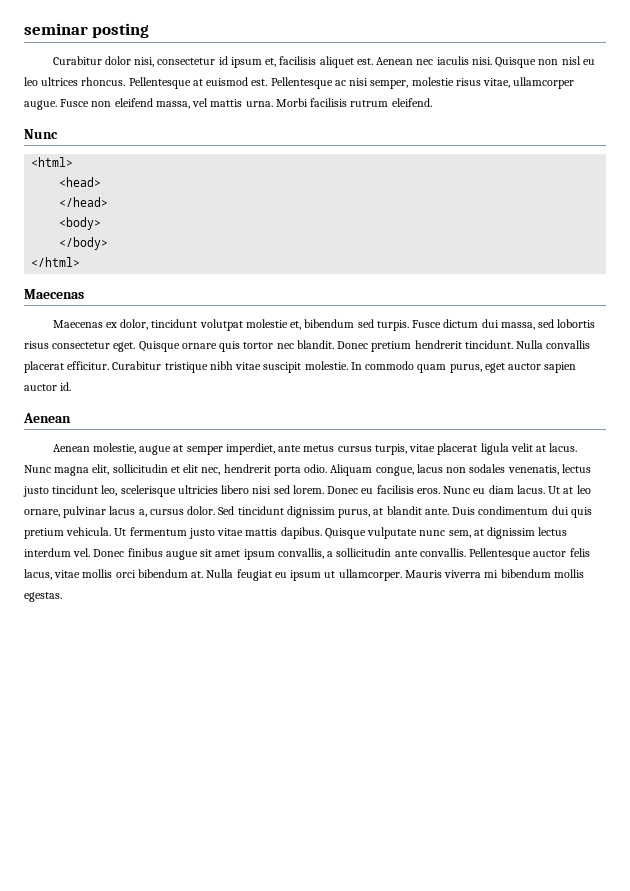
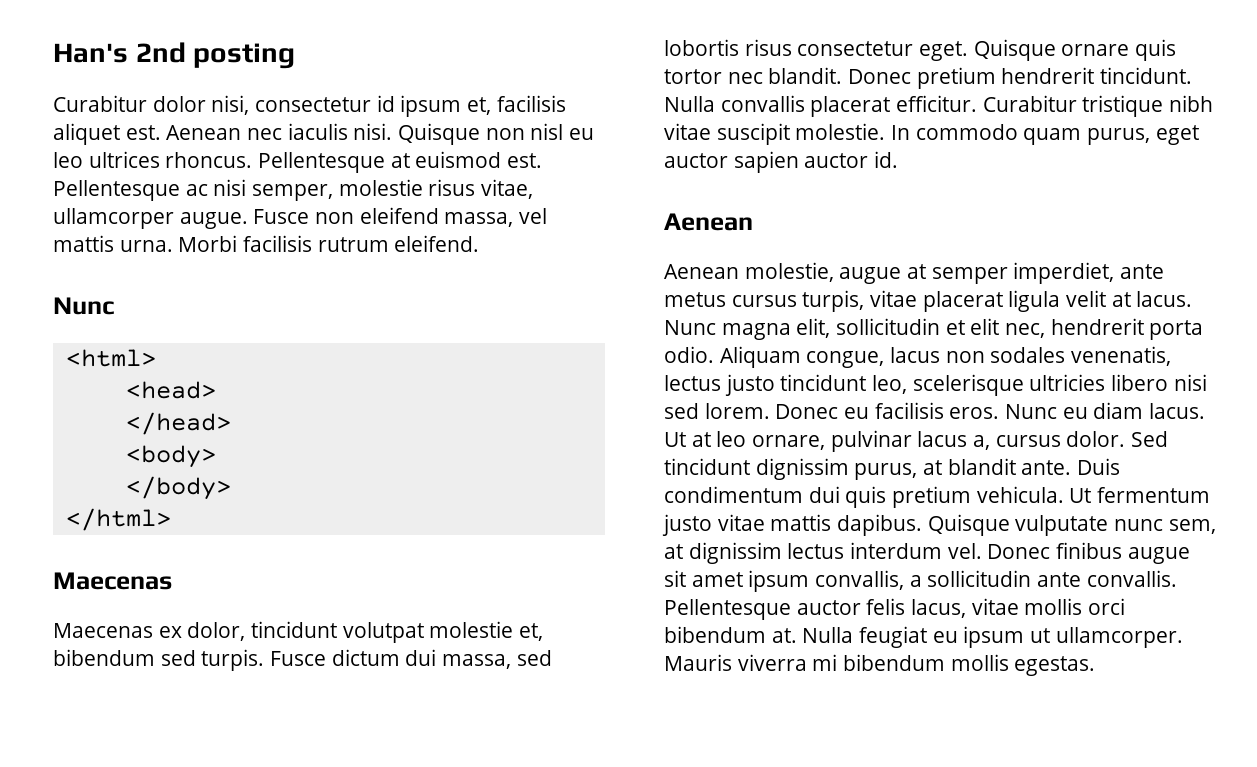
[24,23,88,35] seminar -> [53,42,186,63] Han's 2nd

